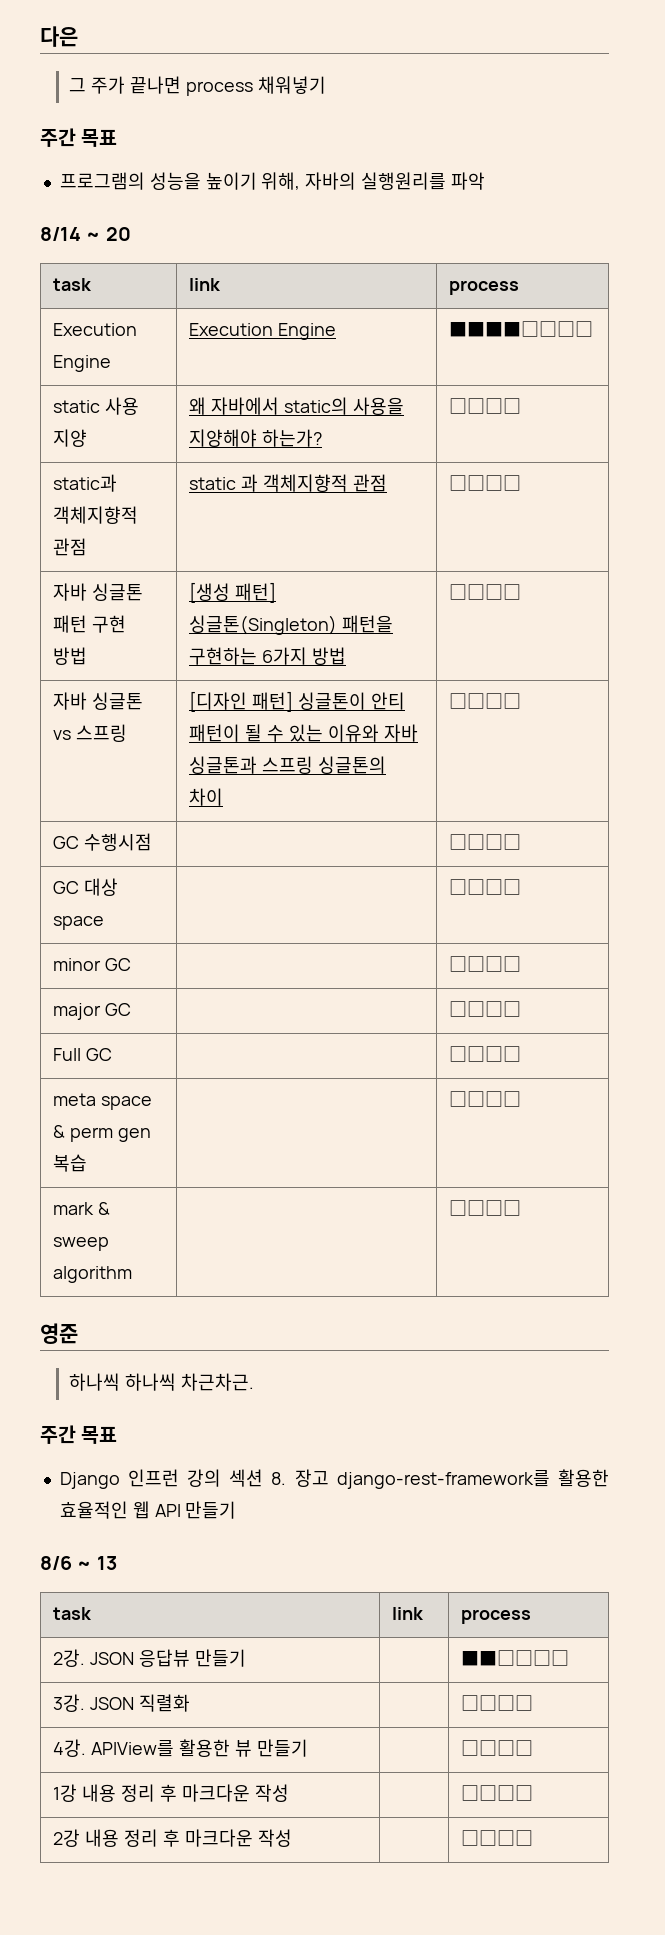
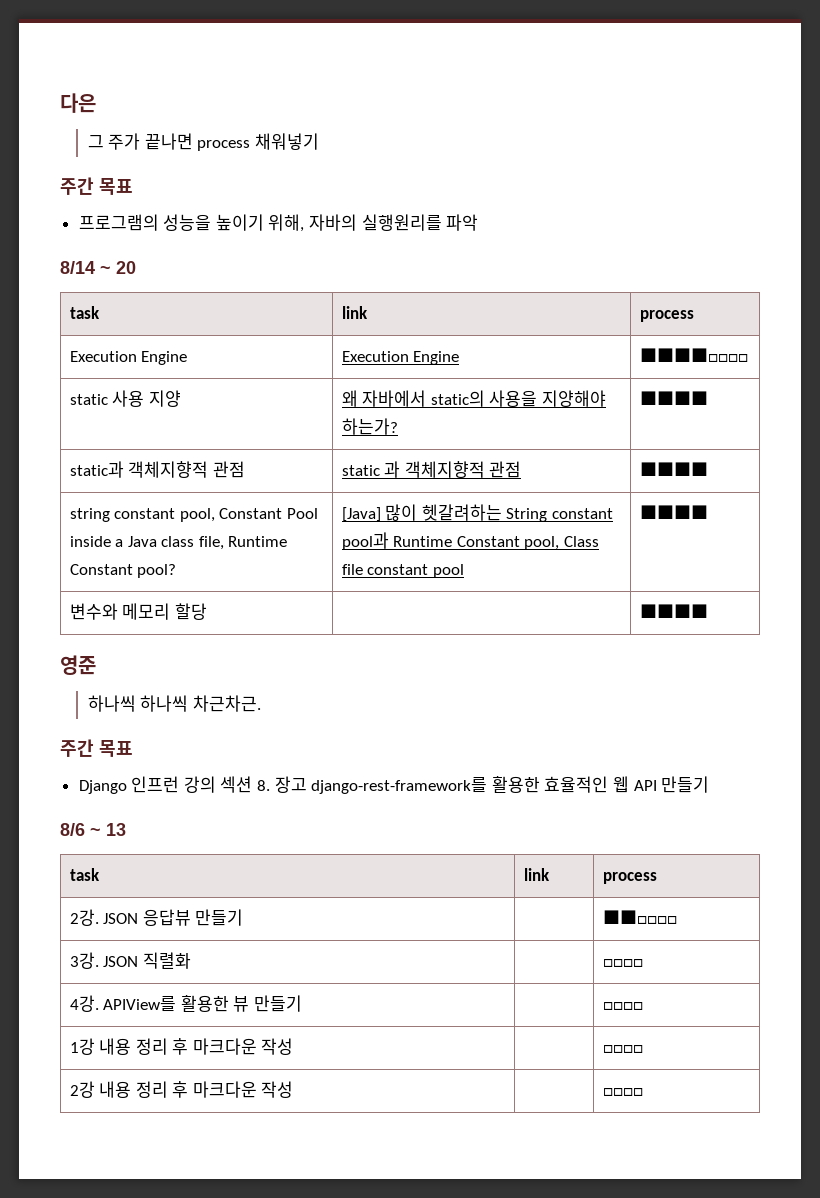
[449,398,522,414] □□□□ -> [639,391,708,405] ■■■■
[449,475,522,491] [53,583,144,601] [53,615,127,633] [53,647,88,665] [189,582,277,603] [189,615,394,635] [189,647,346,665] [449,584,522,600] [53,692,144,710] [53,724,128,742] [189,691,405,712] [189,724,418,742] [189,756,386,774] [189,788,224,806] [449,693,522,709] [53,833,153,851] [449,834,522,850] [53,878,119,896] [53,916,105,930] [449,879,522,895] [53,958,132,971] [449,956,522,972] [53,1003,132,1020] [449,1001,522,1017] [53,1048,113,1061] [449,1046,522,1062] [53,1093,153,1110] [53,1125,151,1142] [53,1154,88,1172] [449,1091,522,1107] [53,1202,111,1215] [53,1237,110,1251] [53,1266,133,1283] [449,1200,522,1216] □□□□ // 자바 싱글톤 패턴 구현 방법 | [생성 패턴] 싱글톤(Singleton) 패턴을 구현하는 6가지 방법 | □□□□ // 자바 싱글톤 vs 스프링 | [디자인 패턴] 싱글톤이 안티 패턴이 될 수 있는 이유와 자바 싱글톤과 스프링 싱글톤의 차이 | □□□□ // GC 수행시점 | | □□□□ // GC 대상 space | | □□□□ // minor GC | | □□□□ // major GC | | □□□□ // Full GC | | □□□□ // meta space & perm gen 복습 | | □□□□ // mark & sweep algorithm | | □□□□ -> [639,462,708,476] [69,508,318,522] [69,536,288,550] [69,564,177,578] [341,504,613,522] [341,532,599,550] [341,564,464,578] [639,505,708,519] [69,603,207,620] [639,604,708,618] ■■■■ // string constant pool, Constant Pool inside a Java class file, Runtime Constant pool? | [Java] 많이 헷갈려하는 String constant pool과 Runtime Constant pool, Class file constant pool | ■■■■ // 변수와 메모리 할당 | | ■■■■

